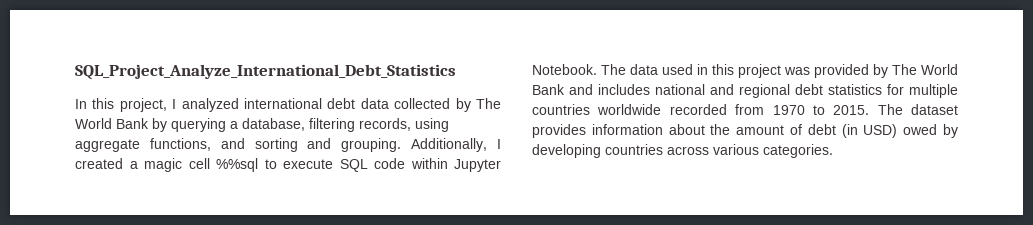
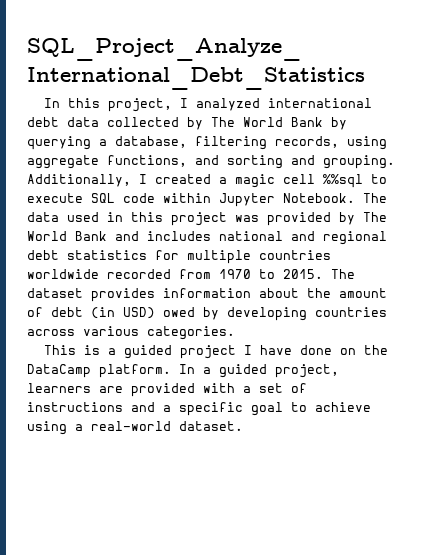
(833, 151) none -> [44,345,389,359] [27,364,339,378] [27,383,307,397] [27,402,371,416] [27,421,243,435] // This is a guided project I have done on the DataCamp platform. In a guided project, learners are provided with a set of instructions and a specific goal to achieve using a real-world dataset.

